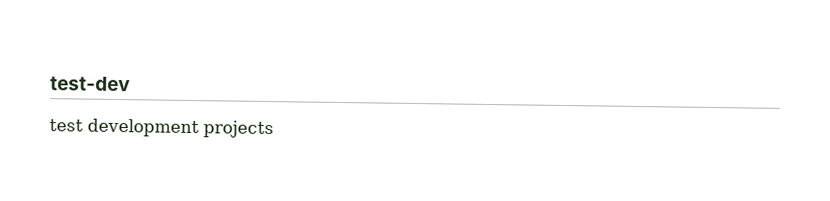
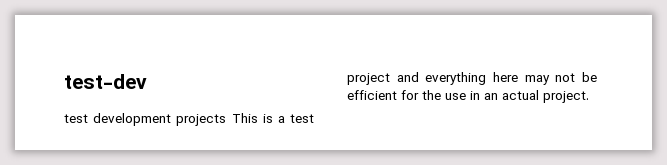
(274, 129) none -> [231,113,314,123] [347,72,597,85] [347,90,589,103] This is a test project and everything here may not be efficient for the use in an actual project.

